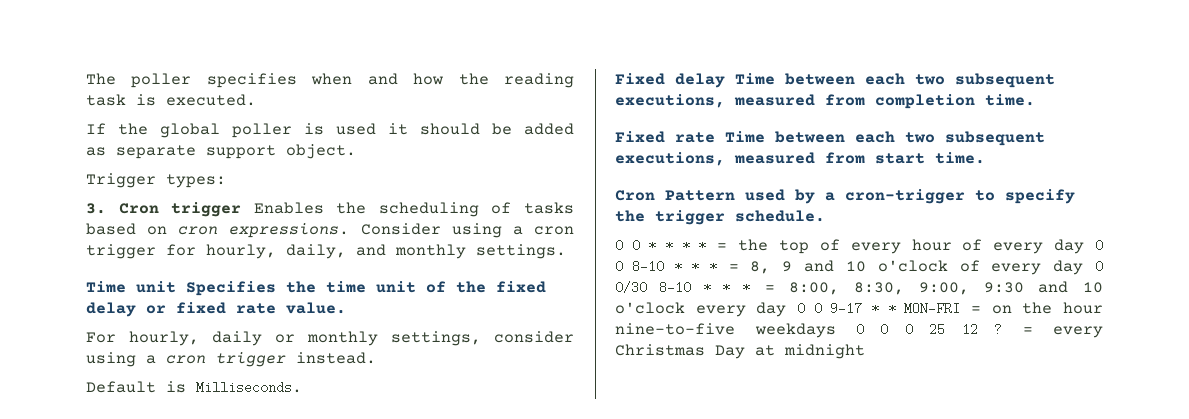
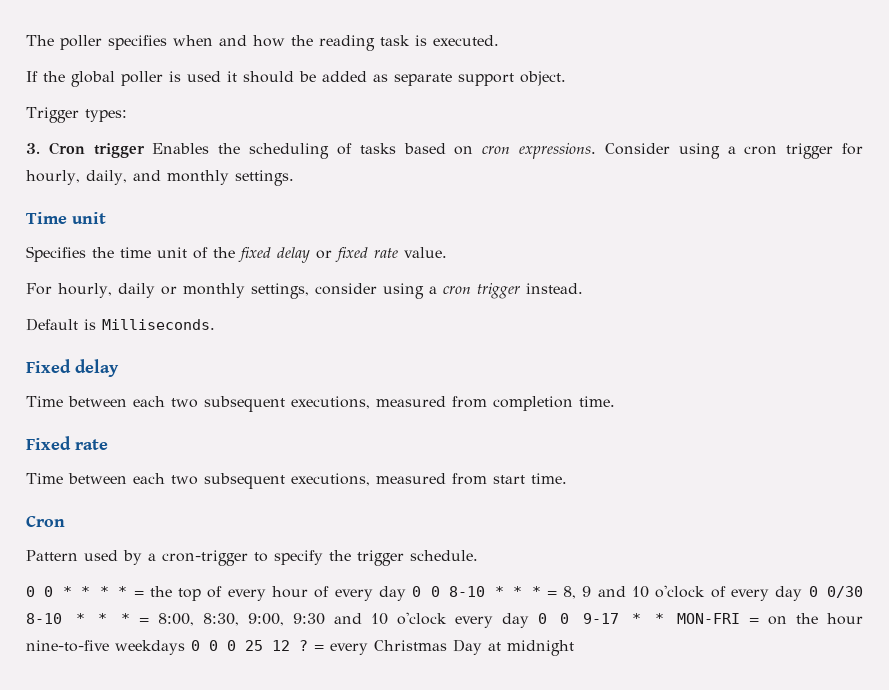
(176, 287) none -> (106, 218) //
(725, 80) none -> (119, 368) //
(715, 137) none -> (108, 444) //
(655, 195) none -> (65, 521) //

